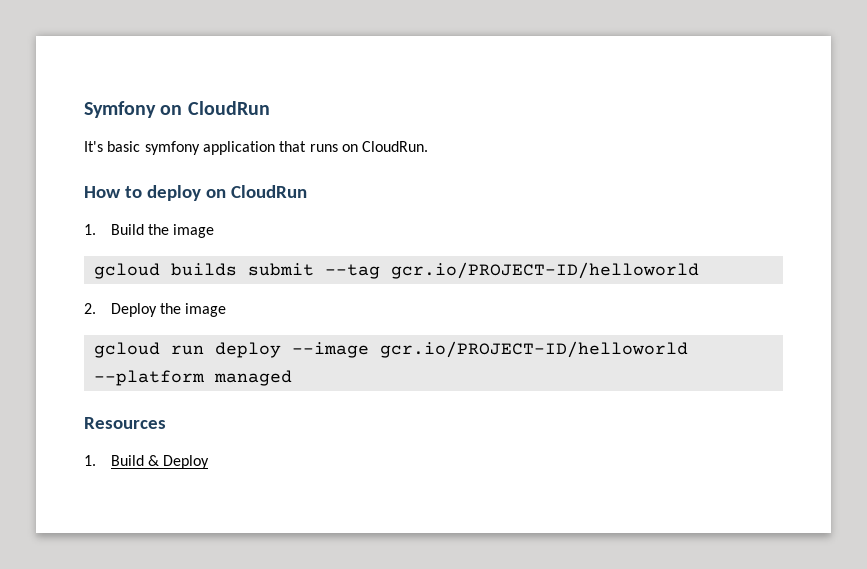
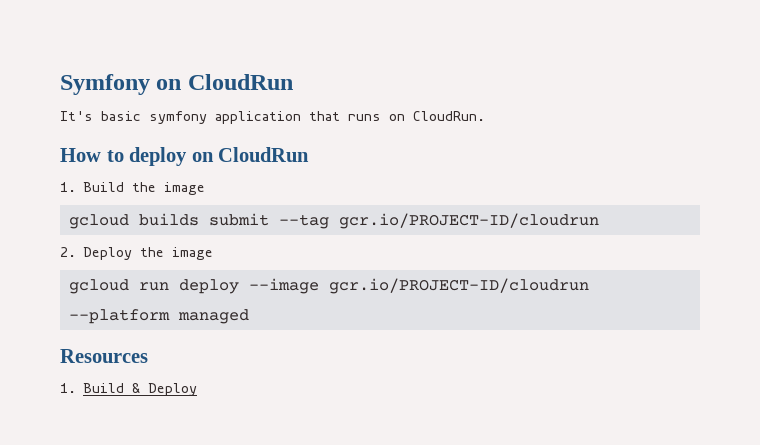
[390,262,699,279] gcr.io/PROJECT-ID/helloworld -> [338,213,599,229] gcr.io/PROJECT-ID/cloudrun
[379,341,688,358] gcr.io/PROJECT-ID/helloworld -> [328,278,589,294] gcr.io/PROJECT-ID/cloudrun

